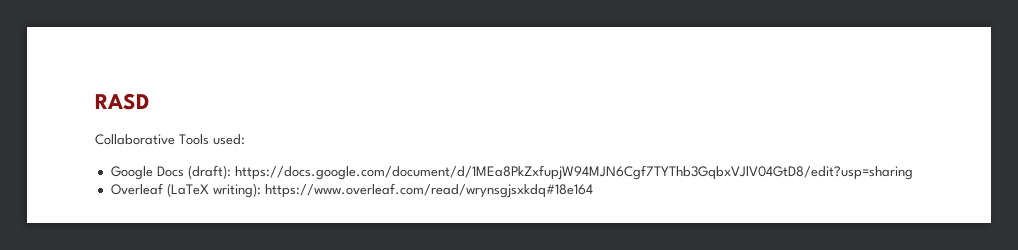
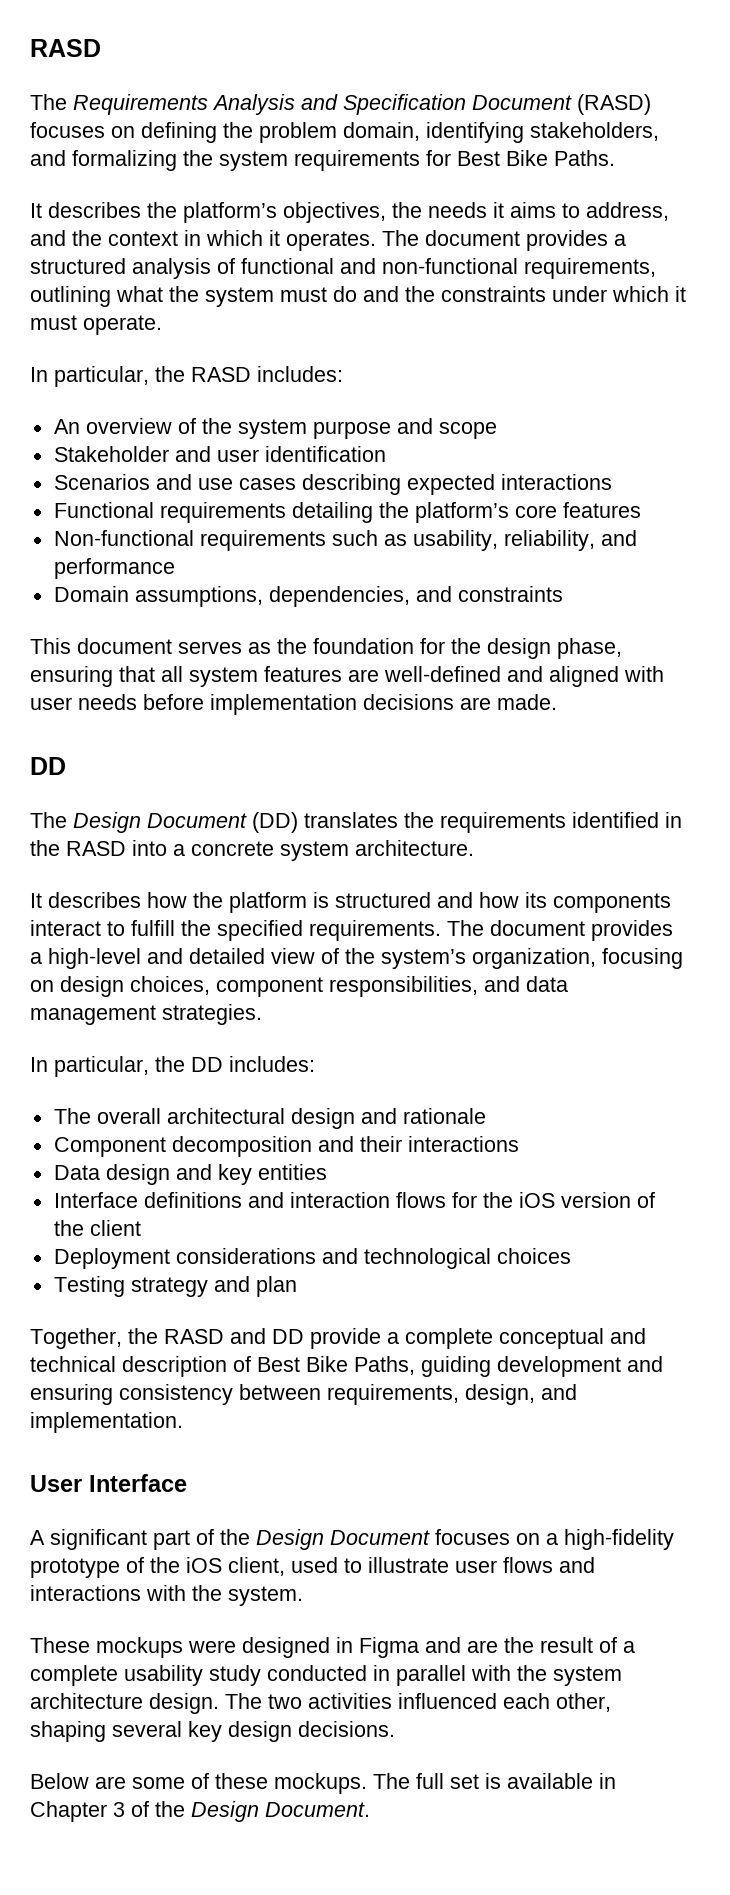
[95,134,245,145] [110,165,913,180] [110,183,593,198] Collaborative Tools used: // Google Docs (draft): https://docs.google.com/document/d/1MEa8PkZxfupjW94MJN6Cgf7TYThb3GqbxVJlV04GtD8/edit?usp=sharing // Overleaf (LaTeX writing): https://www.overleaf.com/read/wrynsgjsxkdq#18e164 -> [30,94,651,115] [30,122,659,143] [30,150,615,171] [30,202,669,223] [30,230,626,251] [30,258,656,279] [30,286,686,307] [30,315,162,335] [30,366,343,387] [53,418,497,439] [53,446,386,462] [53,474,612,495] [53,502,641,523] [53,530,637,551] [53,558,175,579] [53,586,563,607] [30,638,622,659] [30,666,664,687] [30,694,557,715] [30,757,66,775] [30,812,682,833] [30,840,474,861] [30,892,671,913] [30,920,673,941] [30,948,683,969] [30,976,568,997] [30,1004,262,1025] [30,1056,315,1077] [53,1108,486,1129] [53,1136,519,1157] [53,1164,327,1185] [53,1192,655,1208] [53,1220,141,1236] [53,1248,571,1269] [53,1276,297,1297] [30,1328,646,1349] [30,1356,663,1377] [30,1384,577,1405] [30,1412,183,1433] [30,1474,187,1492] [30,1529,674,1550] [30,1557,595,1578] [30,1585,303,1606] [30,1637,635,1658] [30,1665,622,1686] [30,1693,611,1714] [30,1721,395,1742] [30,1773,616,1794] [30,1801,370,1822] The Requirements Analysis and Specification Document (RASD) focuses on defining the problem domain, identifying stakeholders, and formalizing the system requirements for Best Bike Paths. // It describes the platform’s objectives, the needs it aims to address, and the context in which it operates. The document provides a structured analysis of functional and non-functional requirements, outlining what the system must do and the constraints under which it must operate. // In particular, the RASD includes: // An overview of the system purpose and scope // Stakeholder and user identification // Scenarios and use cases describing expected interactions // Functional requirements detailing the platform’s core features // Non-functional requirements such as usability, reliability, and performance // Domain assumptions, dependencies, and constraints // This document serves as the foundation for the design phase, ensuring that all system features are well-defined and aligned with user needs before implementation decisions are made. // DD // The Design Document (DD) translates the requirements identified in the RASD into a concrete system architecture. // It describes how the platform is structured and how its components interact to fulfill the specified requirements. The document provides a high-level and detailed view of the system’s organization, focusing on design choices, component responsibilities, and data management strategies. // In particular, the DD includes: // The overall architectural design and rationale // Component decomposition and their interactions // Data design and key entities // Interface definitions and interaction flows for the iOS version of the client // Deployment considerations and technological choices // Testing strategy and plan // Together, the RASD and DD provide a complete conceptual and technical description of Best Bike Paths, guiding development and ensuring consistency between requirements, design, and implementation. // User Interface // A significant part of the Design Document focuses on a high-fidelity prototype of the iOS client, used to illustrate user flows and interactions with the system. // These mockups were designed in Figma and are the result of a complete usability study conducted in parallel with the system architecture design. The two activities influenced each other, shaping several key design decisions. // Below are some of these mockups. The full set is available in Chapter 3 of the Design Document.

